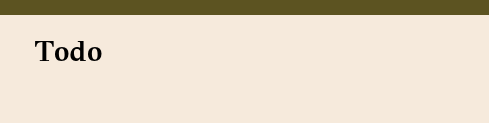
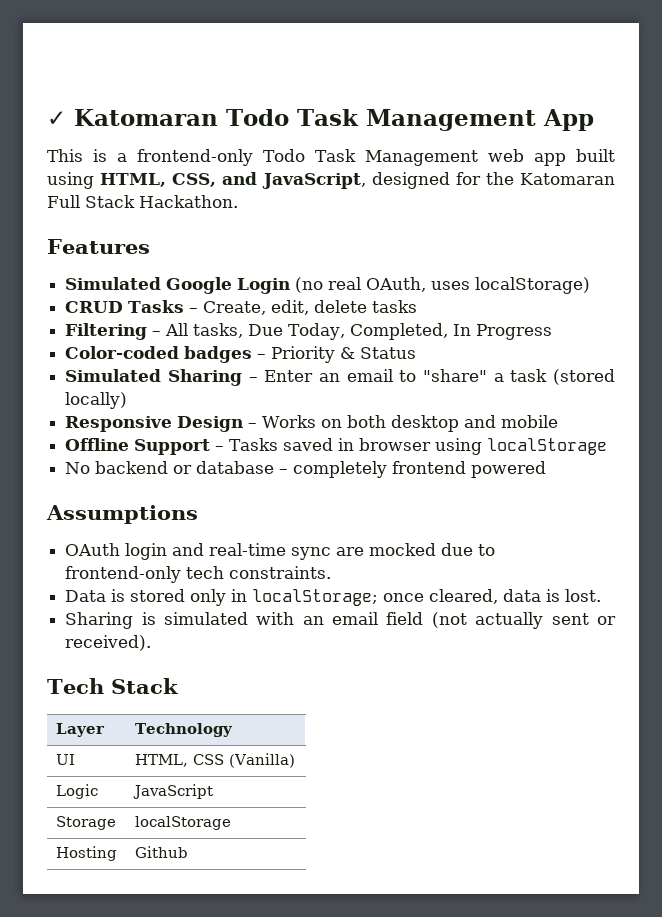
[34,41,102,62] Todo -> [47,109,594,131] [47,149,615,166] [47,172,615,189] [47,195,238,208] [47,239,150,254] [65,277,591,294] [65,300,418,315] [65,323,553,340] [65,346,417,363] [65,369,615,386] [65,392,128,409] [65,415,559,432] [65,438,608,455] [65,461,547,478] [46,505,198,524] [65,543,496,560] [65,566,332,583] [65,589,602,606] [65,612,616,629] [65,635,152,651] [47,678,178,694] [55,723,105,737] [134,723,233,737] [55,754,75,765] [134,753,295,768] [55,784,98,799] [132,784,213,799] [55,816,116,830] [134,816,231,830] [55,846,117,861] [134,846,188,858] ✓ Katomaran Todo Task Management App // This is a frontend-only Todo Task Management web app built using HTML, CSS, and JavaScript, designed for the Katomaran Full Stack Hackathon. // Features // Simulated Google Login (no real OAuth, uses localStorage) // CRUD Tasks – Create, edit, delete tasks // Filtering – All tasks, Due Today, Completed, In Progress // Color-coded badges – Priority & Status // Simulated Sharing – Enter an email to "share" a task (stored locally) // Responsive Design – Works on both desktop and mobile // Offline Support – Tasks saved in browser using localStorage // No backend or database – completely frontend powered // Assumptions // OAuth login and real-time sync are mocked due to frontend-only tech constraints. // Data is stored only in localStorage; once cleared, data is lost. // Sharing is simulated with an email field (not actually sent or received). // Tech Stack // Layer | Technology // UI | HTML, CSS (Vanilla) // Logic | JavaScript // Storage | localStorage // Hosting | Github

